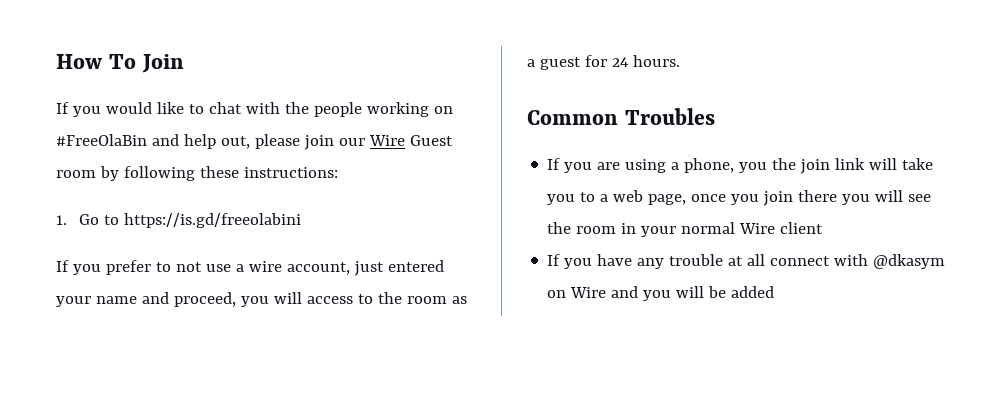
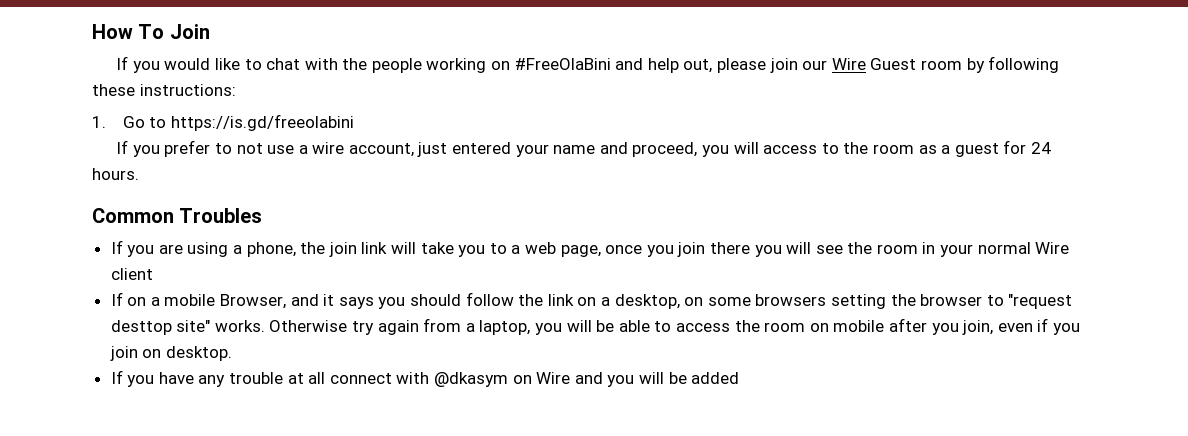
[56,134,147,146] #FreeOlaBin -> [514,58,611,70] #FreeOlaBini
[739,162,768,173] you -> (296, 249) none
(824, 228) none -> [110,292,1073,309] [110,318,1080,335] [109,346,232,361] // If on a mobile Browser, and it says you should follow the link on a desktop, on some browsers setting the browser to "request desttop site" works. Otherwise try again from a laptop, you will be able to access the room on mobile after you join, even if you join on desktop.

